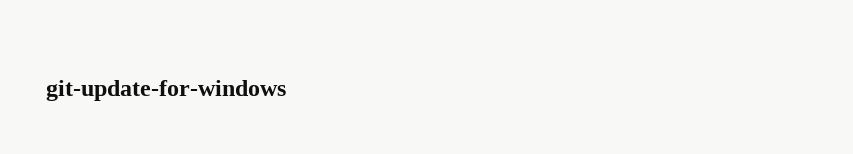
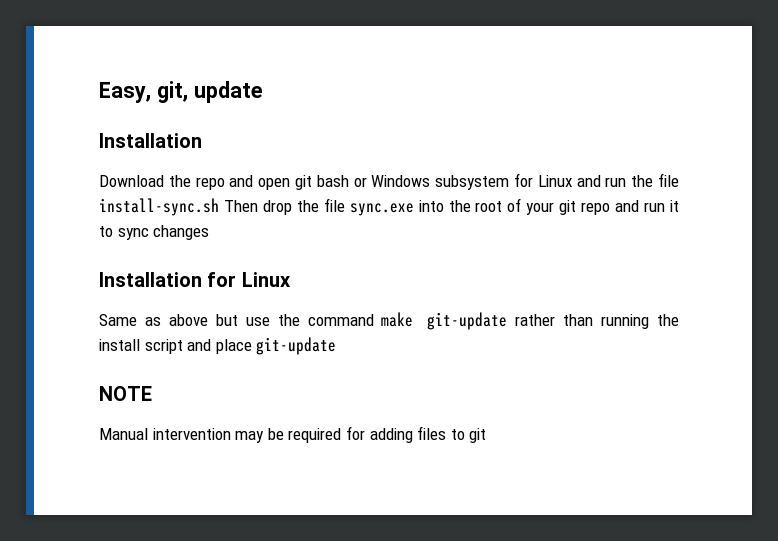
[46,80,286,101] git-update-for-windows -> [99,81,263,103] [99,133,202,148] [99,173,679,190] [99,198,679,216] [99,225,210,240] [99,272,291,287] [99,312,679,330] [99,337,337,355] [99,386,152,401] [99,426,487,443] Easy, git, update // Installation // Download the repo and open git bash or Windows subsystem for Linux and run the file install-sync.sh Then drop the file sync.exe into the root of your git repo and run it to sync changes // Installation for Linux // Same as above but use the command make git-update rather than running the install script and place git-update // NOTE // Manual intervention may be required for adding files to git

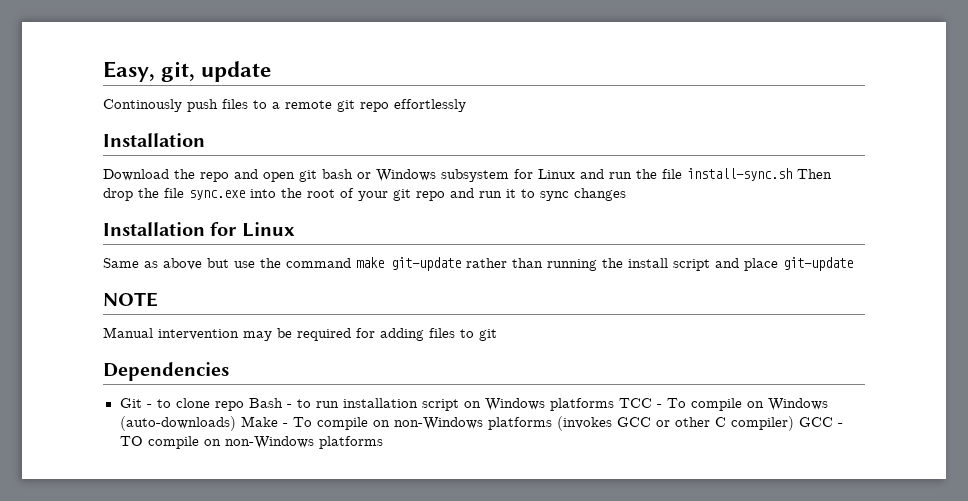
(263, 92) none -> [103,99,466,112] // Continously push files to a remote git repo effortlessly
(487, 435) none -> [103,362,229,381] [119,398,828,411] [119,416,843,431] [119,436,383,449] // Dependencies // Git - to clone repo Bash - to run installation script on Windows platforms TCC - To compile on Windows (auto-downloads) Make - To compile on non-Windows platforms (invokes GCC or other C compiler) GCC - TO compile on non-Windows platforms

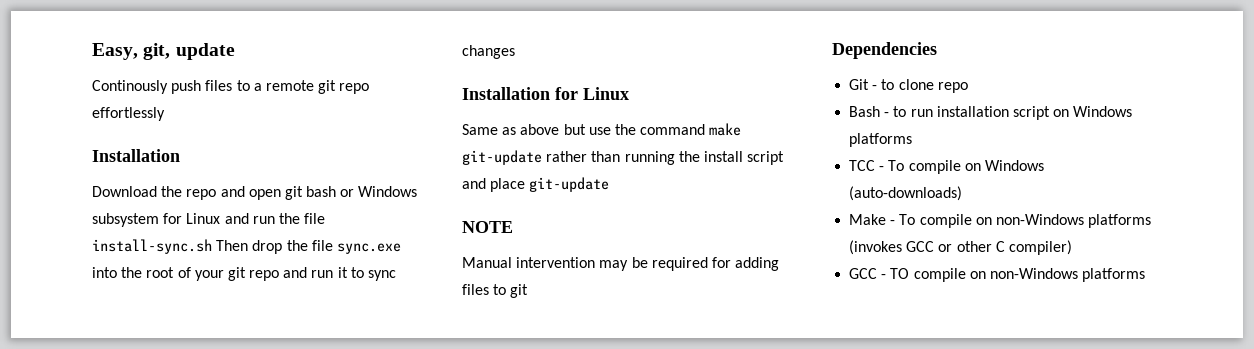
(244, 406) none -> (968, 87) //
(614, 404) none -> (913, 140) //
(236, 423) none -> (963, 193) //
(794, 423) none -> (1072, 247) //

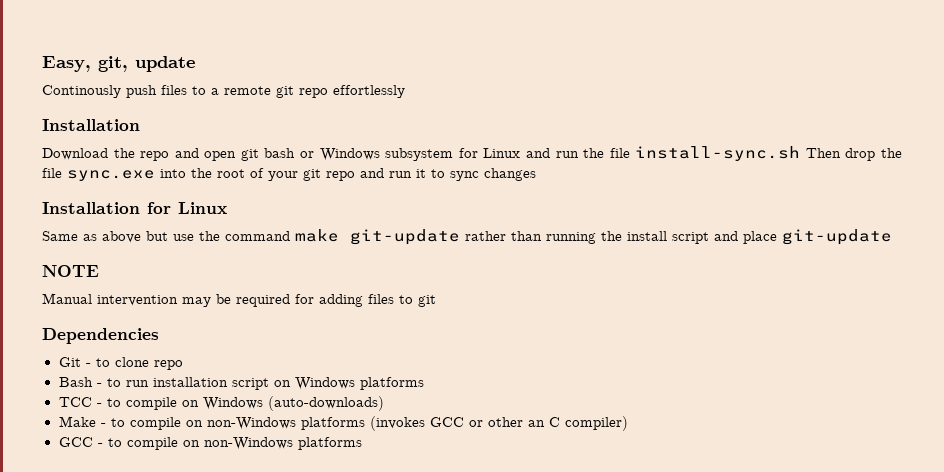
[888,160,905,171] To -> [106,398,121,407] to
[899,214,916,225] To -> [110,418,125,427] to
(992, 246) none -> [527,420,545,427] an
[890,268,910,279] TO -> [107,438,122,447] to

